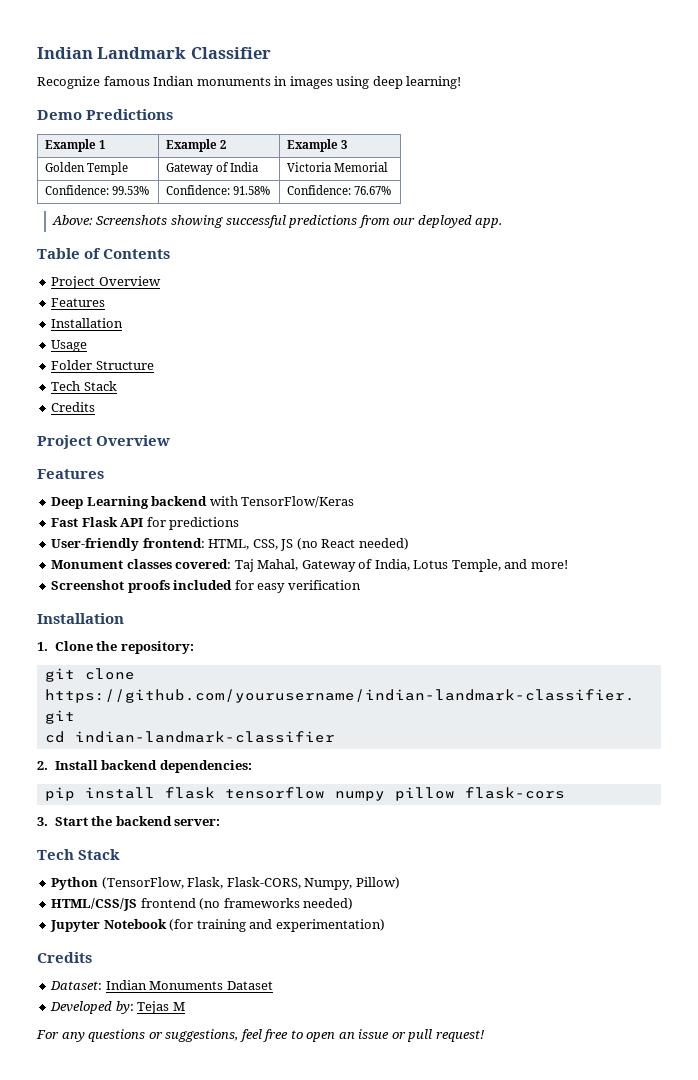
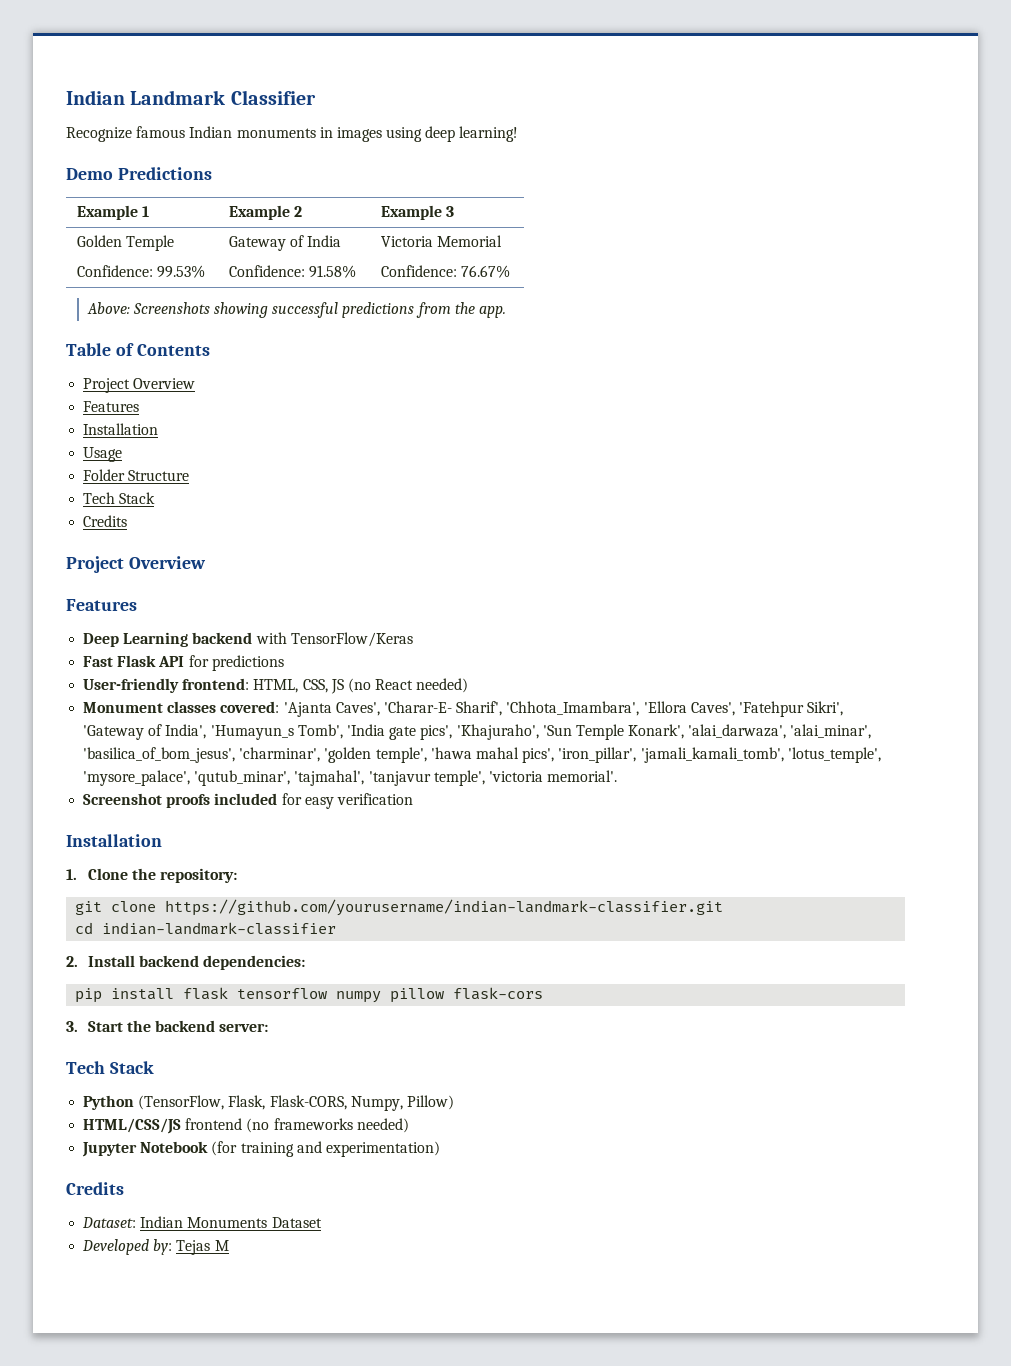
[393,215,472,228] our deployed -> [454,302,475,314] the
[234,559,568,572] Taj Mahal, Gateway of India, Lotus Temple, and more! -> [283,701,844,717] [83,724,872,740] [83,747,881,763] [83,770,618,786] 'Ajanta Caves', 'Charar-E- Sharif', 'Chhota_Imambara', 'Ellora Caves', 'Fatehpur Sikri', 'Gateway of India', 'Humayun_s Tomb', 'India gate pics', 'Khajuraho', 'Sun Temple Konark', 'alai_darwaza', 'alai_minar', 'basilica_of_bom_jesus', 'charminar', 'golden temple', 'hawa mahal pics', 'iron_pillar', 'jamali_kamali_tomb', 'lotus_temple', 'mysore_palace', 'qutub_minar', 'tajmahal', 'tanjavur temple', 'victoria memorial'.
[36,1029,485,1042] // For any questions or suggestions, feel free to open an issue or pull request! -> (229, 1245) none

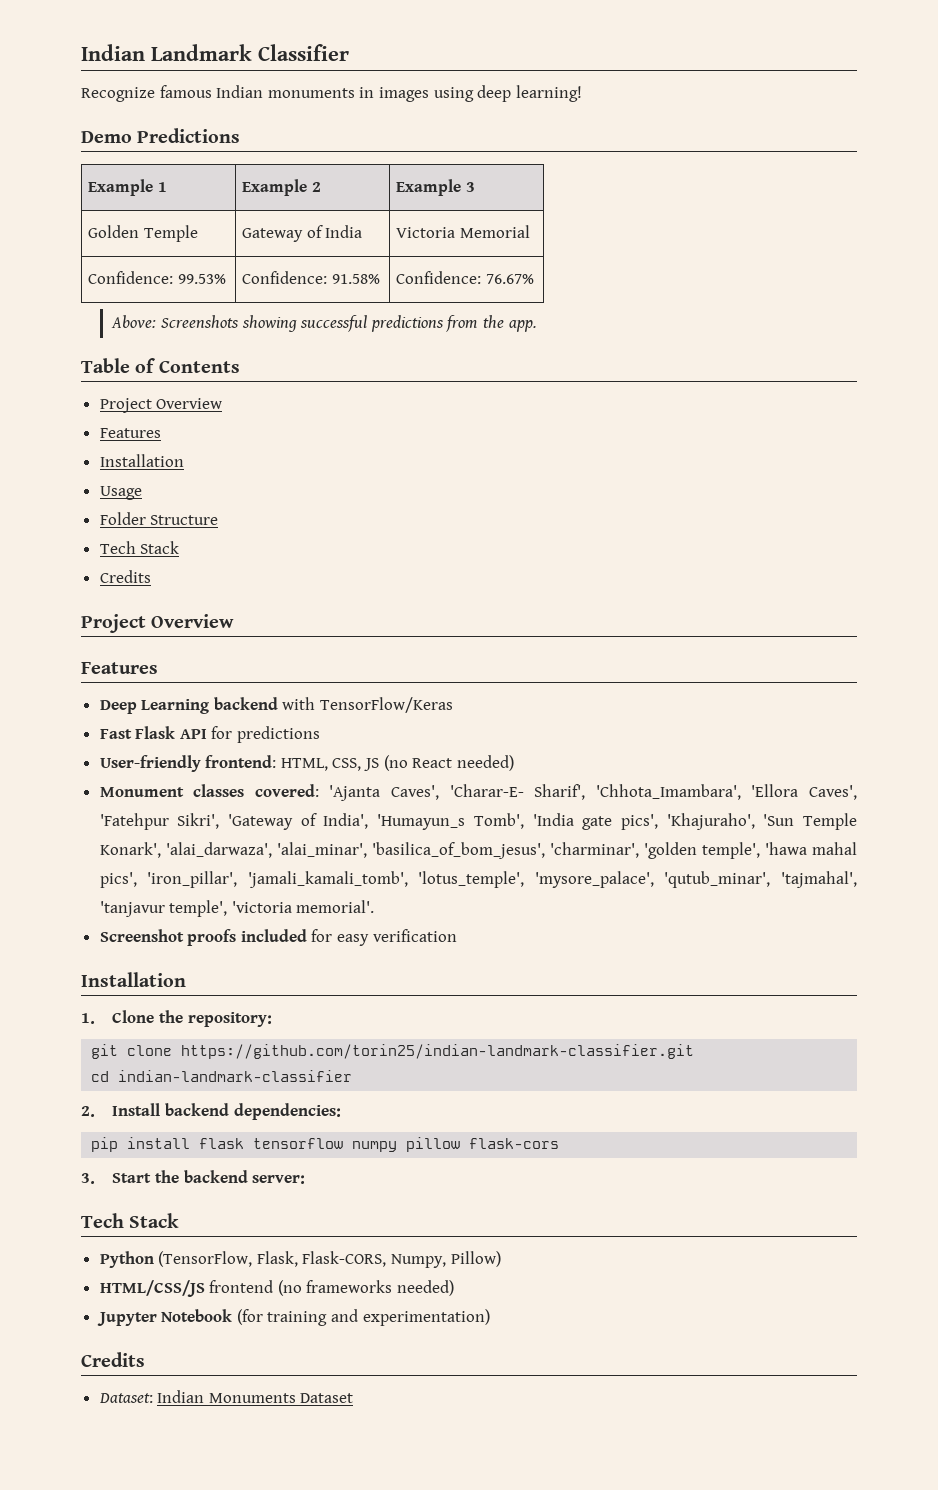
[165,899,724,916] https://github.com/yourusername/indian-landmark-classifier.git -> [181,1044,695,1059] https://github.com/torin25/indian-landmark-classifier.git
[82,1239,229,1255] // Developed by: Tejas M -> (354, 1398) none

